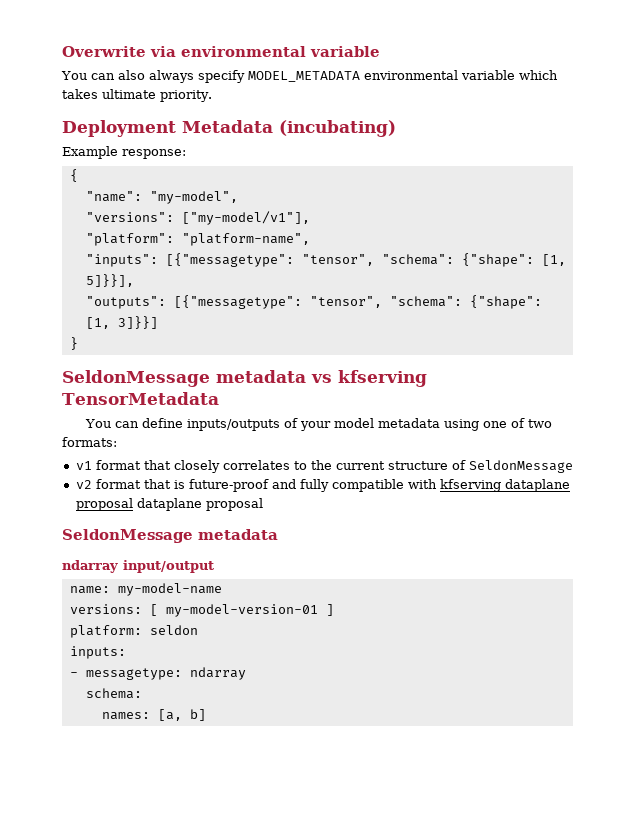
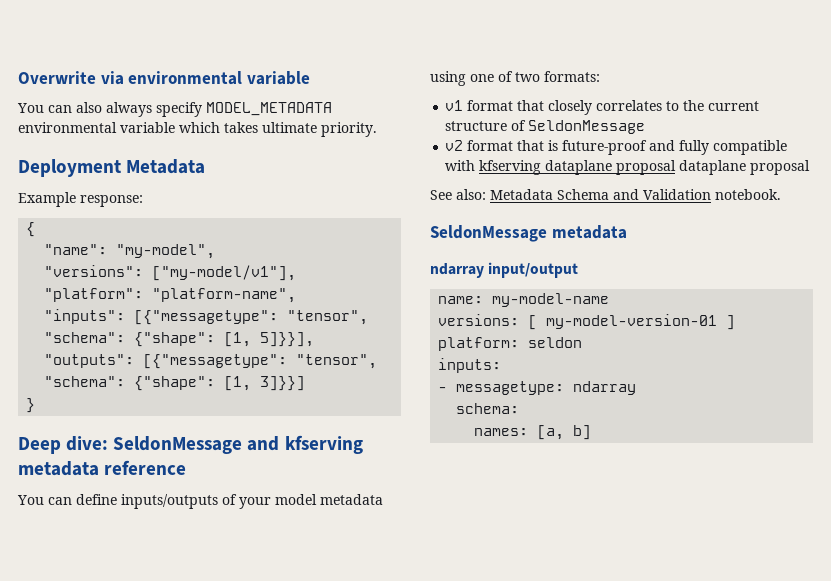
[279,120,396,137] (incubating) -> (206, 166) none
[62,370,427,387] [62,392,219,405] SeldonMessage metadata vs kfserving TensorMetadata -> [18,435,363,454] [18,460,187,476] Deep dive: SeldonMessage and kfserving metadata reference
(263, 504) none -> [430,189,781,200] // See also: Metadata Schema and Validation notebook.

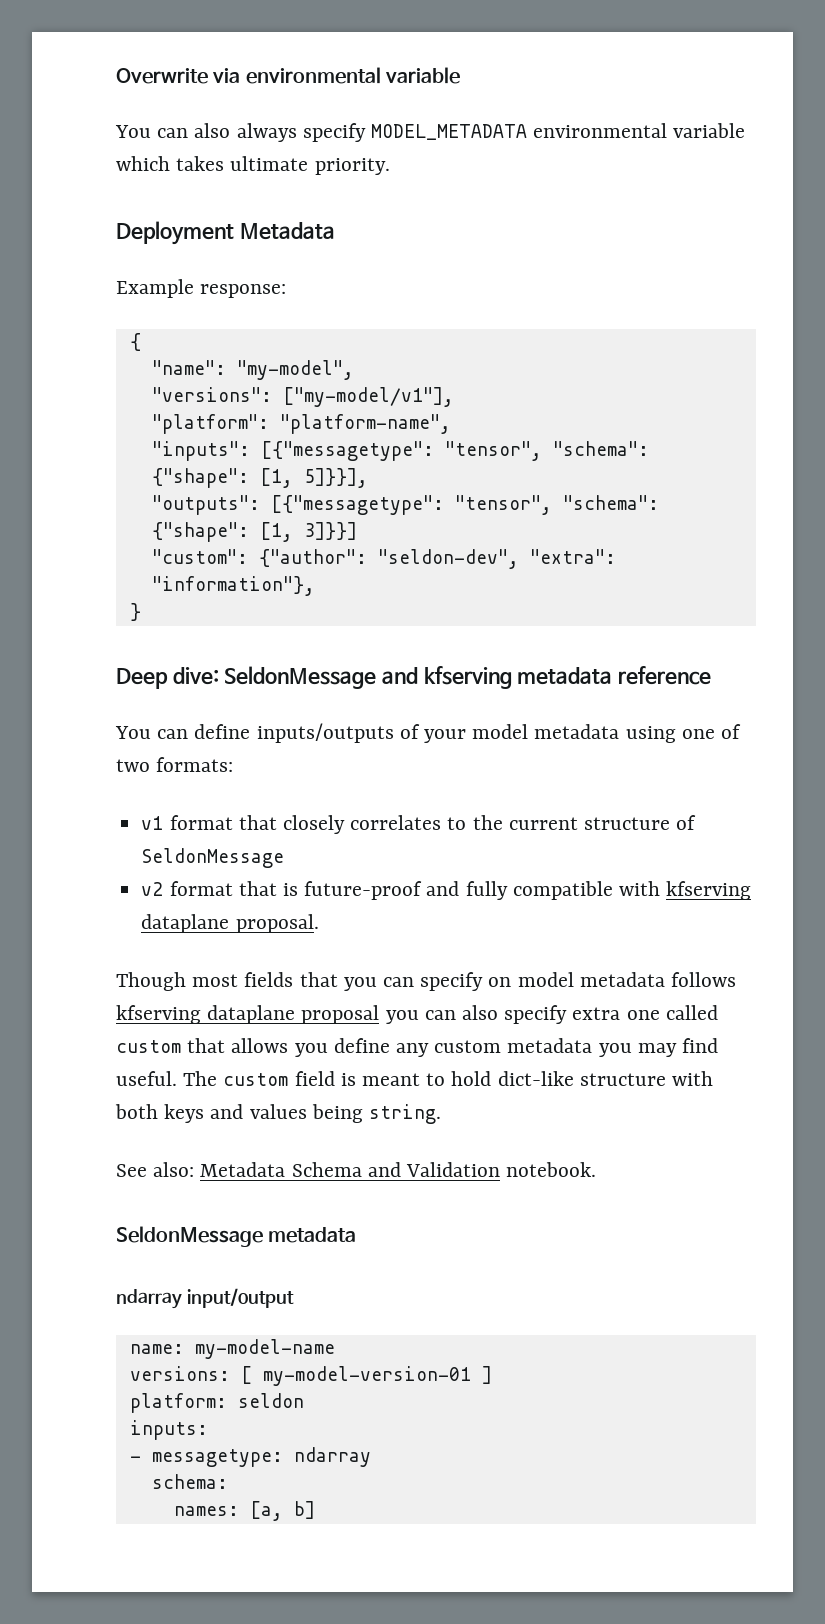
(306, 383) none -> [151,549,616,569] [151,576,315,596] // "custom": {"author": "seldon-dev", "extra": "information"},
[616,160,811,175] proposal dataplane proposal -> [235,914,319,933] [116,972,737,991] [116,1005,718,1024] [116,1038,719,1057] [116,1071,714,1086] [115,1104,442,1124] proposal. // Though most fields that you can specify on model metadata follows kfserving dataplane proposal you can also specify extra one called custom that allows you define any custom metadata you may find useful. The custom field is meant to hold dict-like structure with both keys and values being string.

